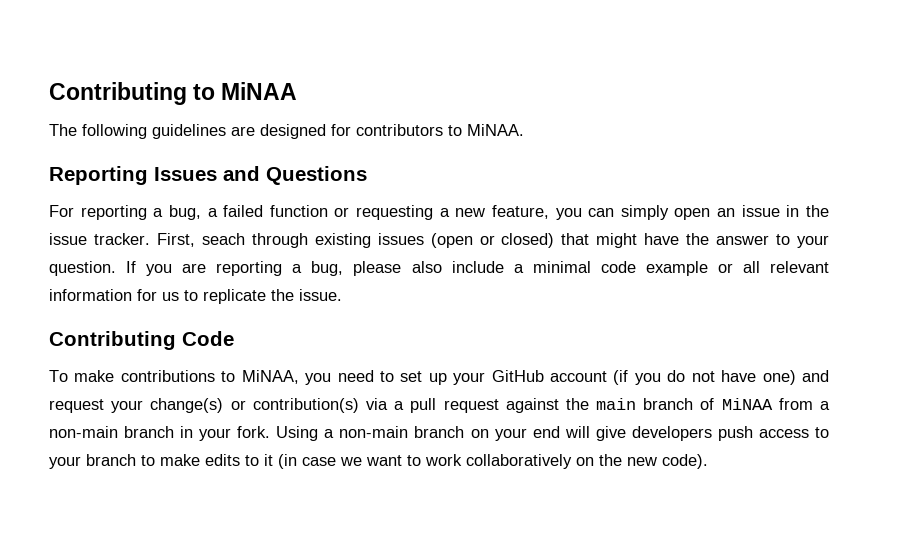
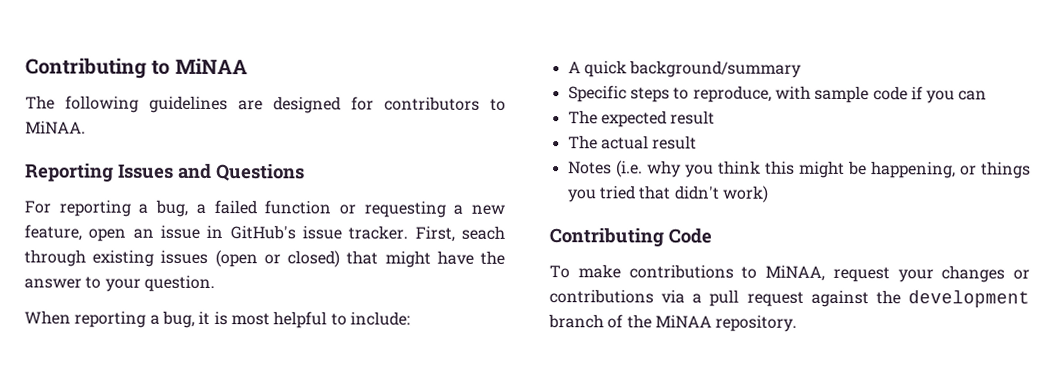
[555,205,669,220] you can simply -> (82, 232) none
[806,205,830,217] the -> [229,225,296,240] GitHub's
[126,261,829,276] [49,289,342,304] If you are reporting a bug, please also include a minimal code example or all relevant information for us to replicate the issue. -> [24,310,410,329] [567,60,803,78] [567,85,988,104] [567,110,716,128] [567,135,698,150] [567,160,1031,179] [566,185,769,203] // When reporting a bug, it is most helpful to include: // A quick background/summary // Specific steps to reproduce, with sample code if you can // The expected result // The actual result // Notes (i.e. why you think this might be happening, or things you tried that didn't work)
[305,370,830,385] [49,398,359,413] you need to set up your GitHub account (if you do not have one) and request your change(s) or contribution(s) -> [832,265,1030,283] [549,289,654,304] request your changes or contributions
[596,398,637,410] main -> [908,290,1030,308] development
[721,398,830,410] [49,426,829,441] [49,454,708,469] MiNAA from a non-main branch in your fork. Using a non-main branch on your end will give developers push access to your branch to make edits to it (in case we want to work collaboratively on the new code). -> [626,314,798,332] the MiNAA repository.

